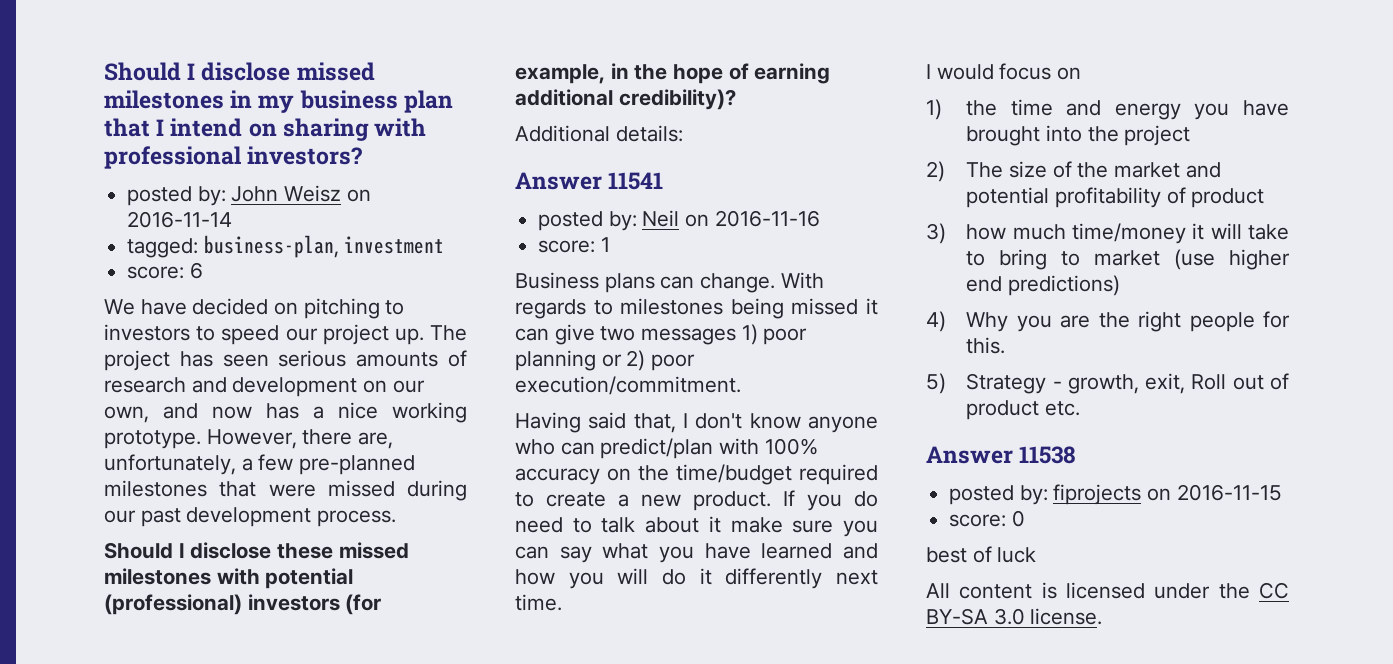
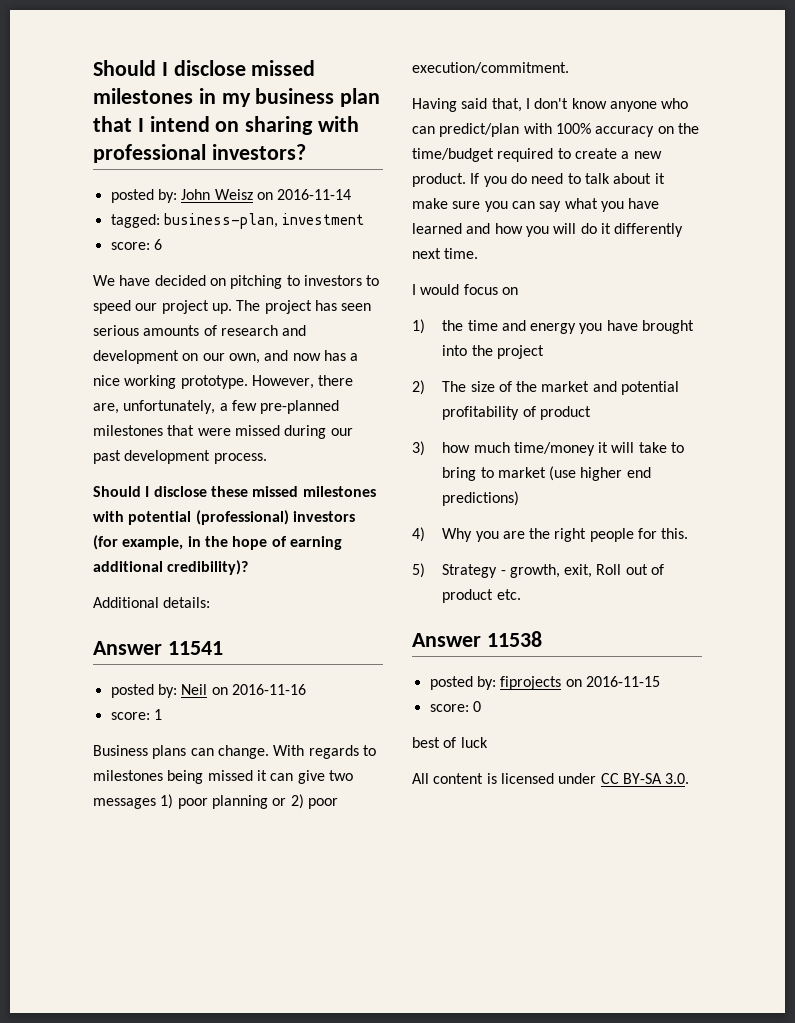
[1218,583,1250,599] the -> (597, 778) none
[993,608,1103,625] 3.0 license. -> [665,773,690,784] 3.0.

